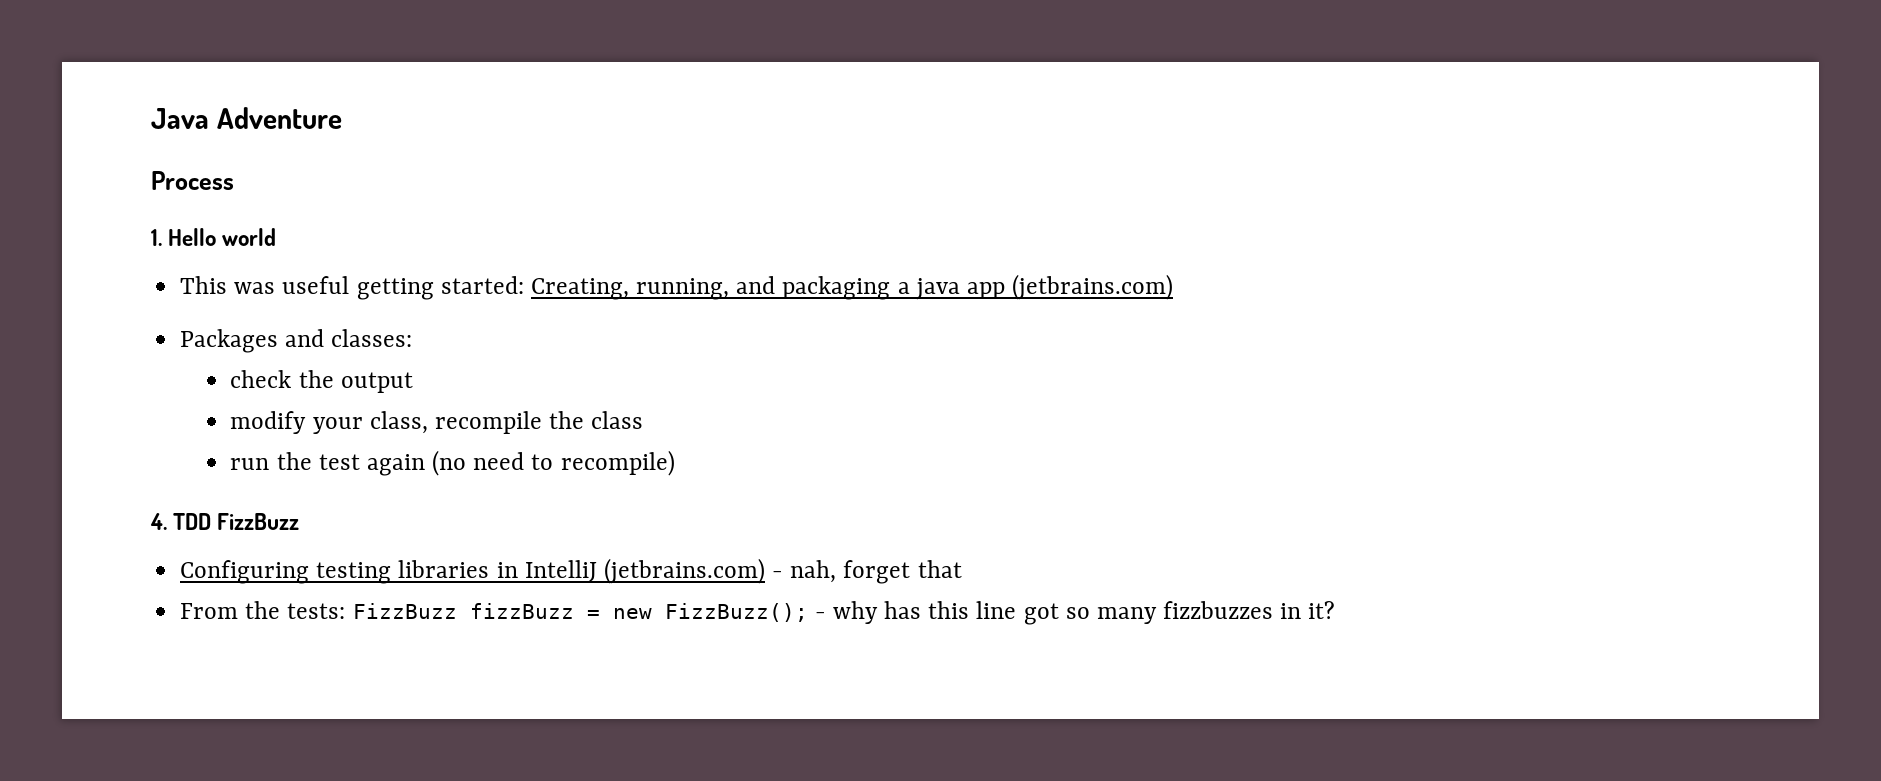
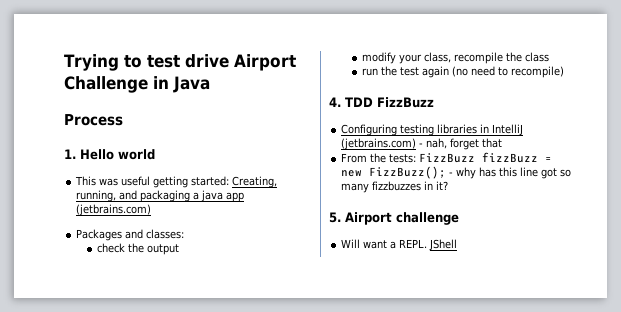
(151, 118) none -> [64,54,296,71] [64,76,169,93] Trying to test drive Airport Challenge in
[216,107,342,129] Adventure -> (210, 84) none
(1336, 610) none -> [329,212,459,225] [341,239,458,251] // 5. Airport challenge // Will want a REPL. JShell

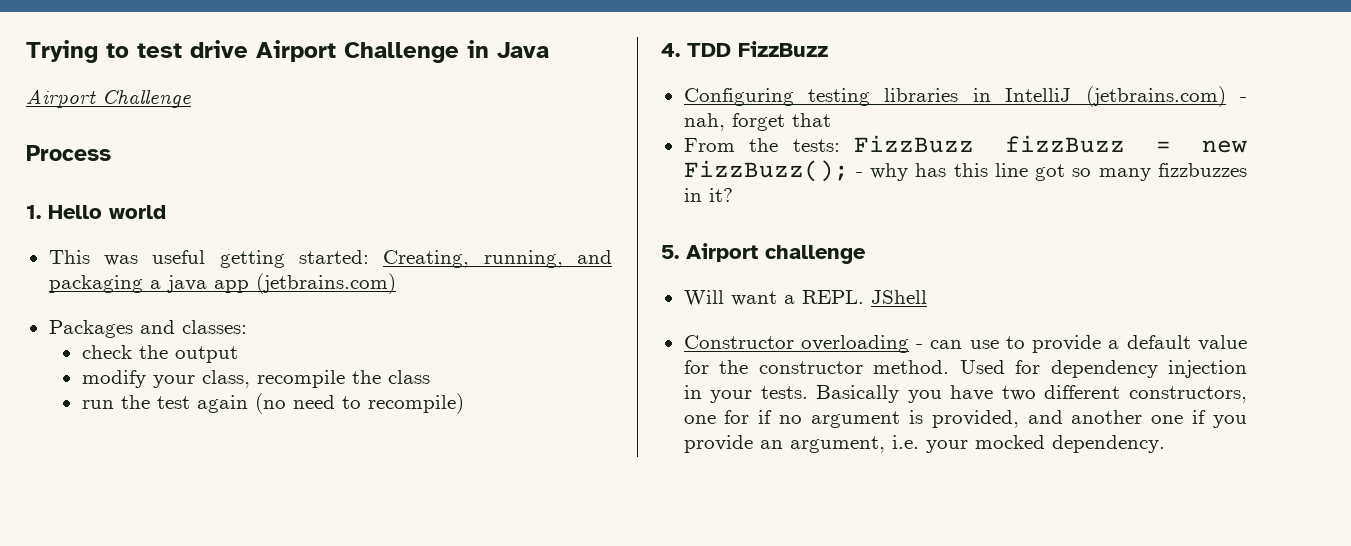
(210, 84) none -> [26,89,191,108] // Airport Challenge
(458, 245) none -> [683,335,1247,353] [683,360,1247,378] [683,385,1247,403] [683,410,1247,428] [683,435,1165,453] // Constructor overloading - can use to provide a default value for the constructor method. Used for dependency injection in your tests. Basically you have two different constructors, one for if no argument is provided, and another one if you provide an argument, i.e. your mocked dependency.

